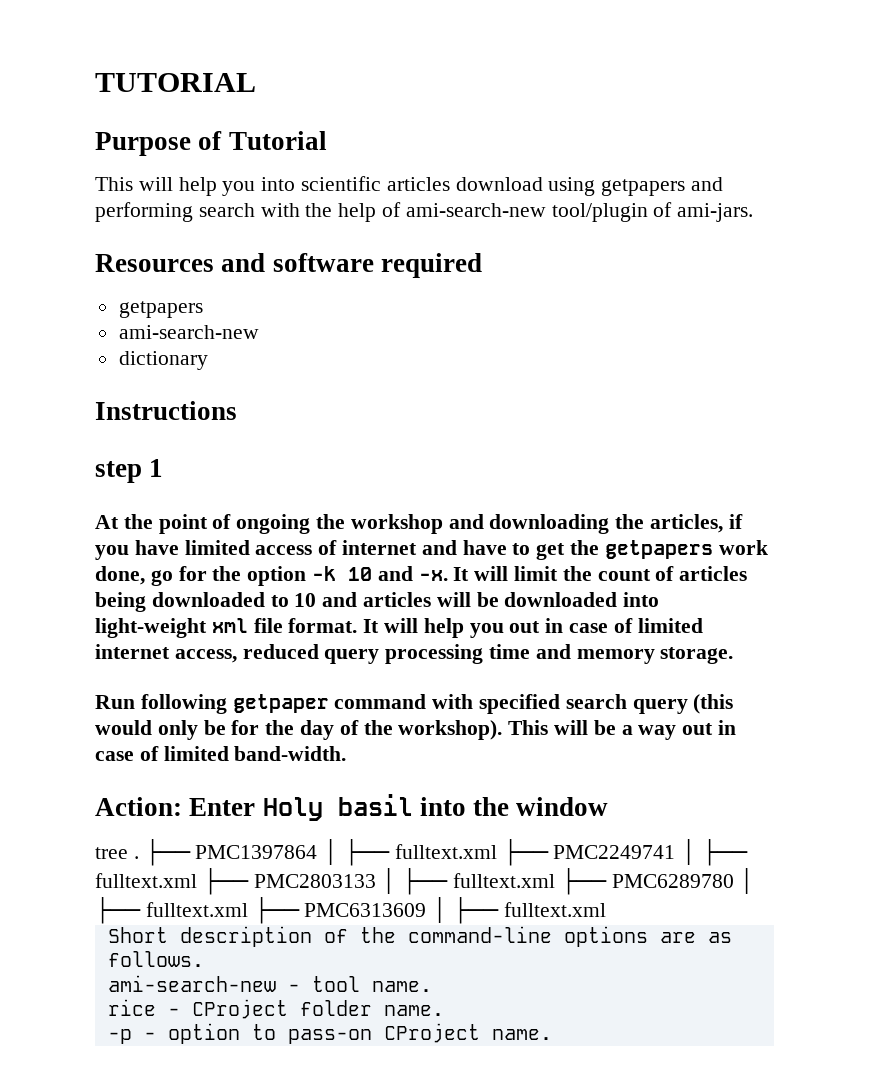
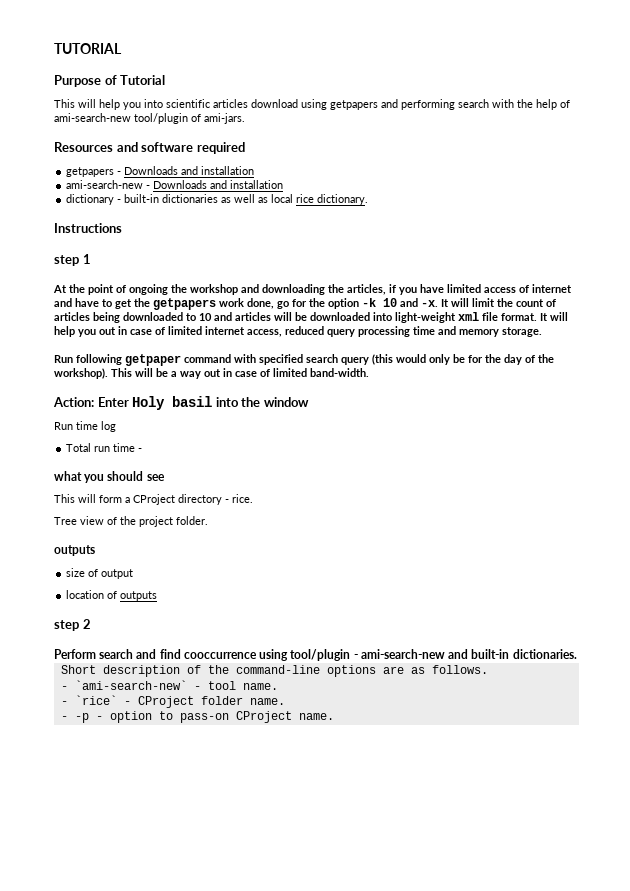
[118,325,259,339] [118,351,208,370] // ami-search-new // dictionary -> [117,166,255,175] [66,180,284,189] [66,194,369,205] - Downloads and installation // ami-search-new - Downloads and installation // dictionary - built-in dictionaries as well as local rice dictionary.
[95,839,749,866] [95,868,755,895] [95,897,606,924] tree . ├── PMC1397864 │ ├── fulltext.xml ├── PMC2249741 │ ├── fulltext.xml ├── PMC2803133 │ ├── fulltext.xml ├── PMC6289780 │ ├── fulltext.xml ├── PMC6313609 │ ├── fulltext.xml -> [54,421,116,432] [66,443,143,452] [54,471,165,483] [54,494,253,505] [54,516,208,527] [54,545,95,556] [66,568,134,579] [66,590,158,601] [54,619,91,631] [54,649,577,661] Run time log // Total run time - // what you should see // This will form a CProject directory - rice. // Tree view of the project folder. // outputs // size of output // location of outputs // step 2 // Perform search and find cooccurrence using tool/plugin - ami-search-new and built-in dictionaries.
[107,975,276,992] ami-search-new -> [60,680,187,690] - `ami-search-new`
[107,999,156,1016] rice -> [60,695,117,705] - `rice`
(444, 1010) none -> [60,716,68,720] -

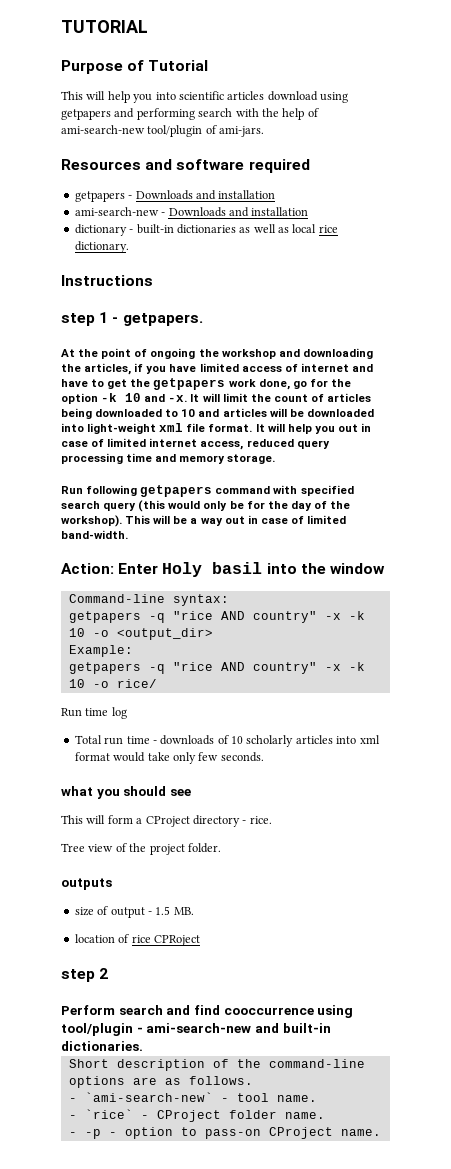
(91, 259) none -> [112,313,203,326] - getpapers.
[125,354,181,366] getpaper -> [140,485,213,497] getpapers
(309, 402) none -> [68,594,229,606] [68,611,365,623] [68,628,213,640] [68,645,133,657] [68,662,365,674] [68,679,157,688] // Command-line syntax: // getpapers -q "rice AND country" -x -k 10 -o <output_dir> // Example: // getpapers -q "rice AND country" -x -k 10 -o rice/
(143, 450) none -> [160,735,380,747] [74,752,264,764] downloads of 10 scholarly articles into xml format would take only few seconds.
(134, 574) none -> [147,906,194,915] - 1.5 MB.
[120,591,158,601] outputs -> [131,935,200,946] rice CPRoject

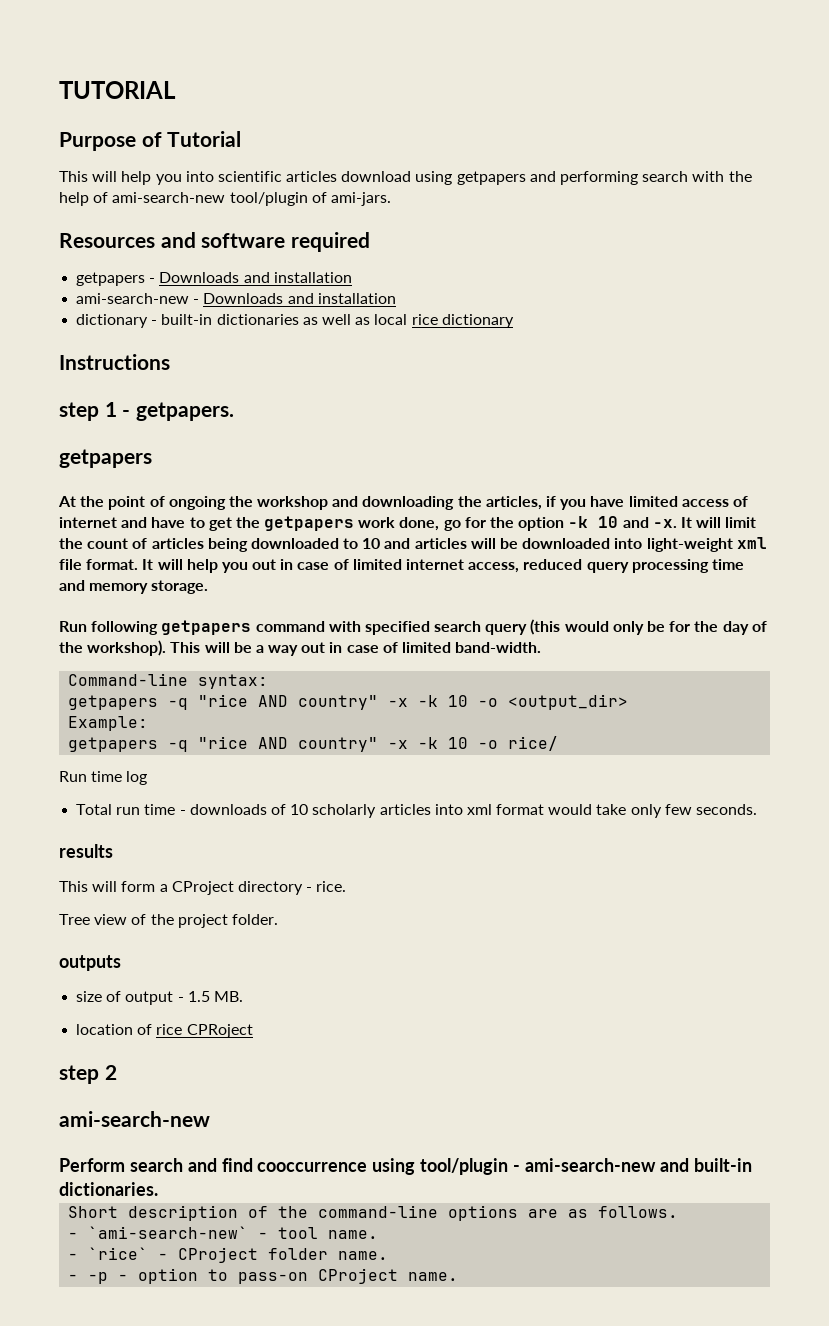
[74,241,129,253] dictionary. -> [441,314,514,328] dictionary
(203, 319) none -> [59,449,152,468] // getpapers
[61,562,385,577] // Action: Enter Holy basil into the window -> (542, 647) none
[61,786,191,799] what you should see -> [59,844,113,858] results
(109, 973) none -> [59,1111,210,1127] // ami-search-new

